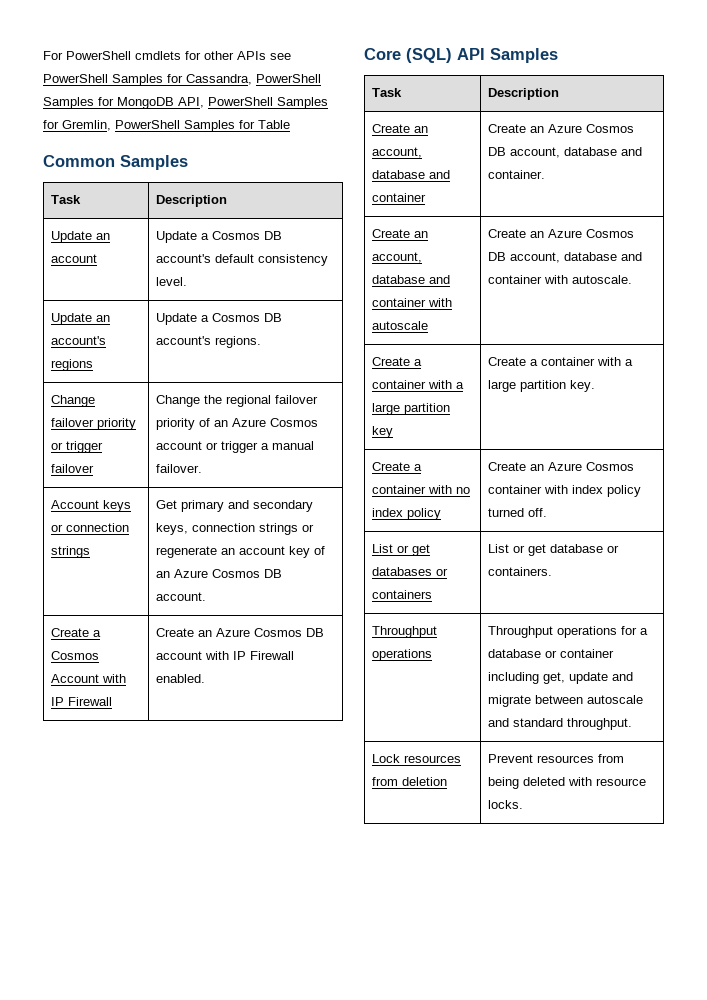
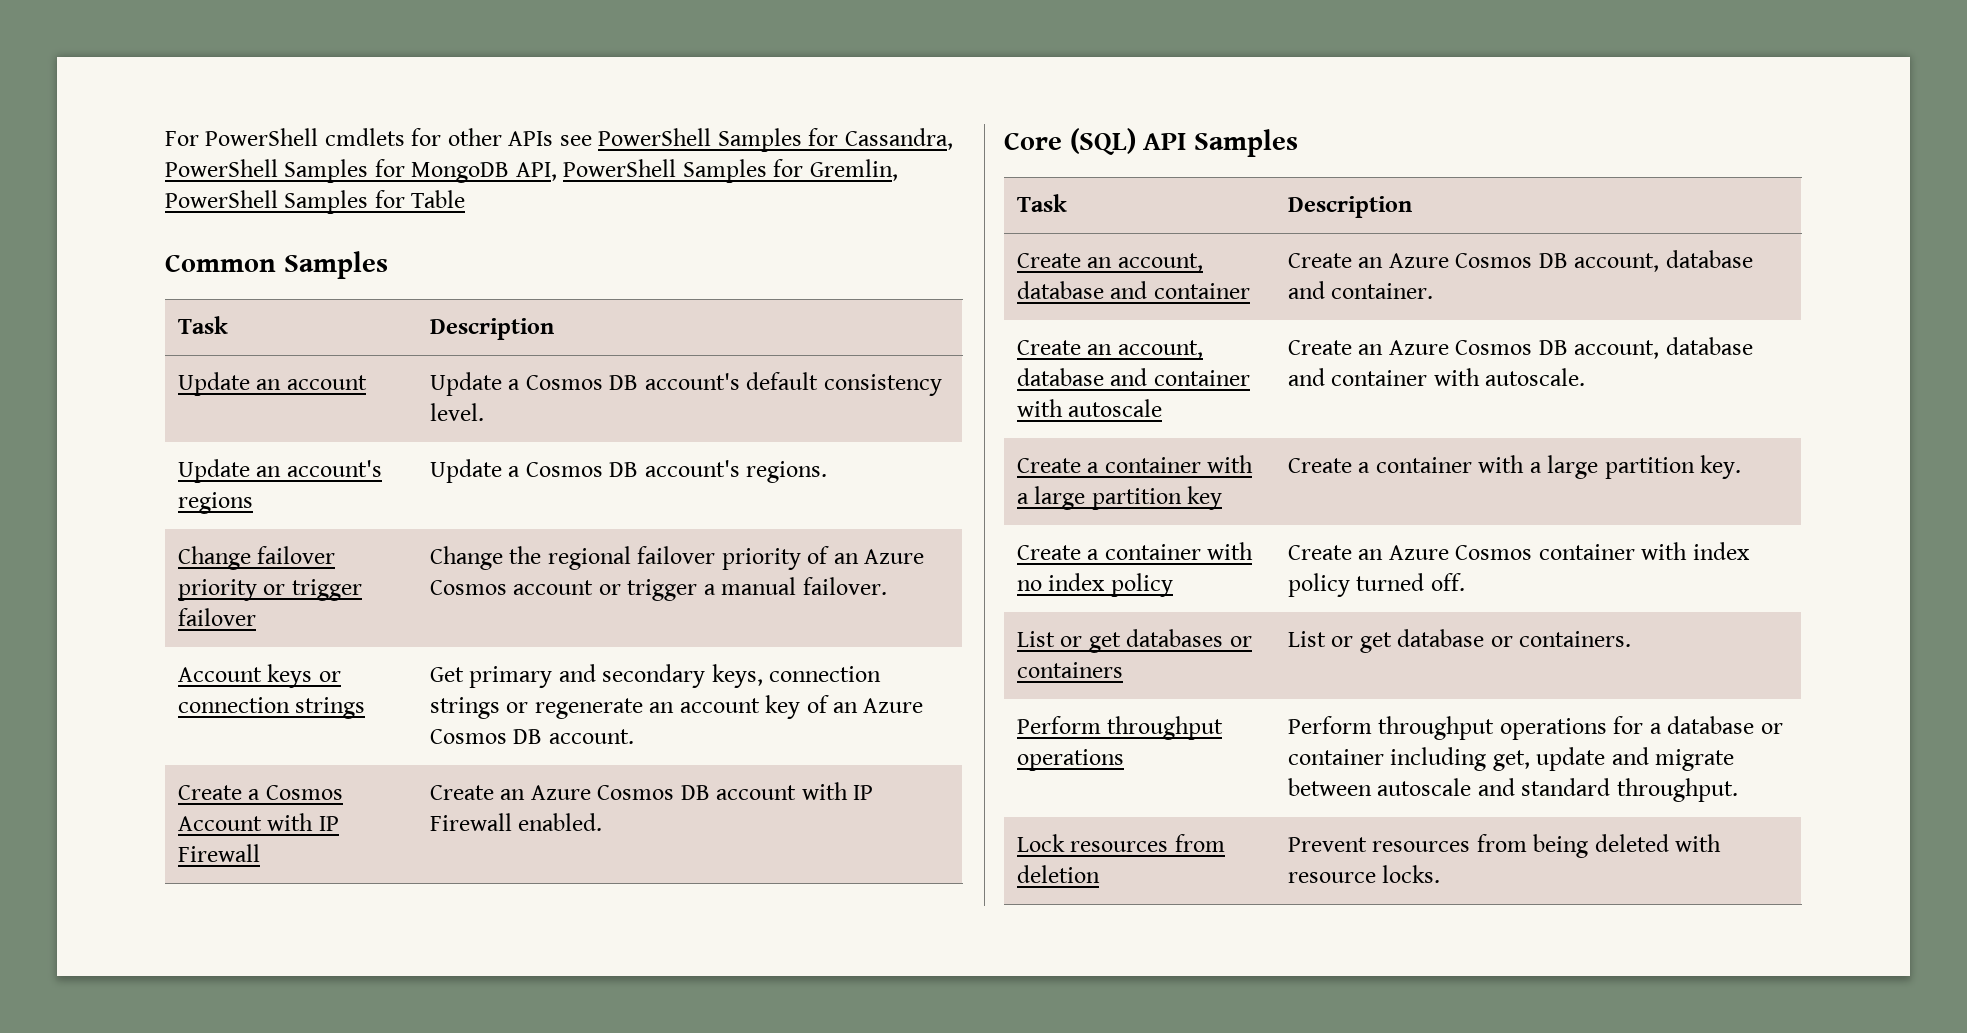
[372,626,438,638] Throughput -> [1016,716,1224,740] Perform throughput
[488,626,554,638] Throughput -> [1287,716,1495,740] Perform throughput

